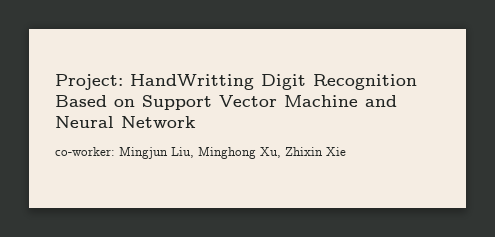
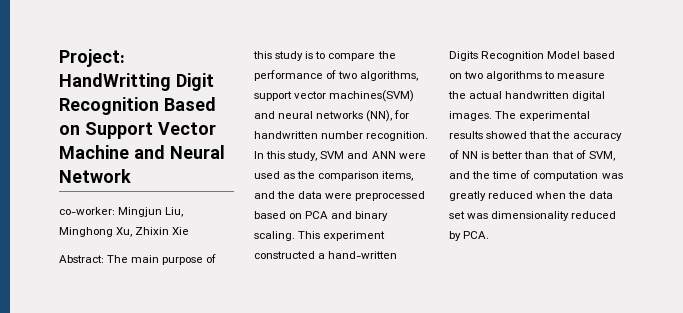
(346, 151) none -> [59,254,217,265] [253,51,396,61] [254,70,419,81] [254,90,415,102] [254,110,410,122] [254,131,429,141] [254,151,426,161] [254,171,414,181] [254,191,426,201] [254,211,389,221] [254,231,386,241] [254,251,398,259] [449,51,616,61] [449,71,606,81] [448,91,606,101] [449,111,591,121] [449,131,623,141] [449,150,615,161] [449,170,623,181] [449,191,614,201] [449,211,617,221] [449,231,490,241] // Abstract: The main purpose of this study is to compare the performance of two algorithms, support vector machines(SVM) and neural networks (NN), for handwritten number recognition. In this study, SVM and ANN were used as the comparison items, and the data were preprocessed based on PCA and binary scaling. This experiment constructed a hand-written Digits Recognition Model based on two algorithms to measure the actual handwritten digital images. The experimental results showed that the accuracy of NN is better than that of SVM, and the time of computation was greatly reduced when the data set was dimensionality reduced by PCA.

